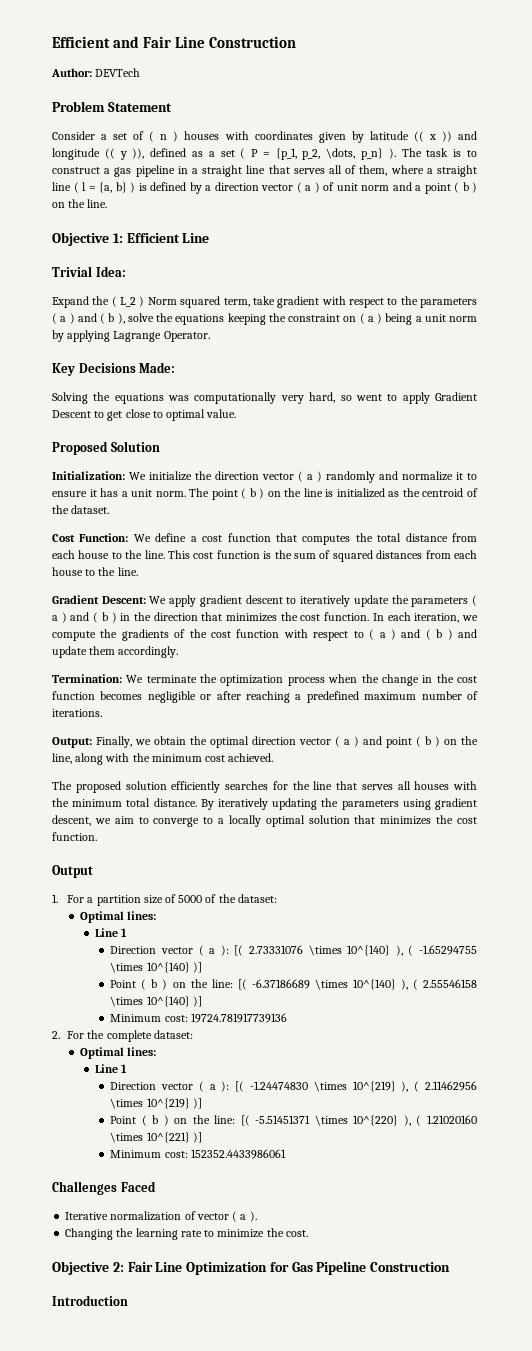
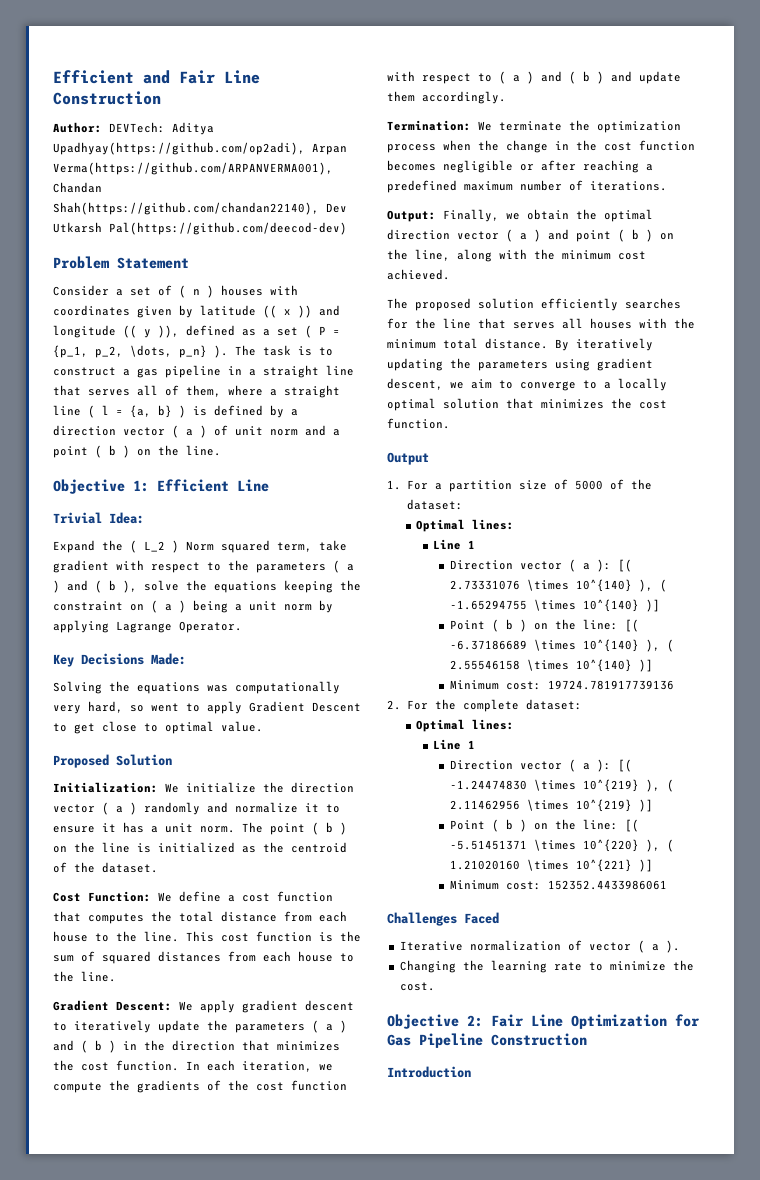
[95,68,141,77] DEVTech -> [109,122,214,135] [53,142,347,155] [53,162,333,175] [53,182,102,193] [53,202,347,215] [53,222,347,235] DEVTech: Aditya Upadhyay(https://github.com/op2adi), Arpan Verma(https://github.com/ARPANVERMA001), Chandan Shah(https://github.com/chandan22140), Dev Utkarsh Pal(https://github.com/deecod-dev)

